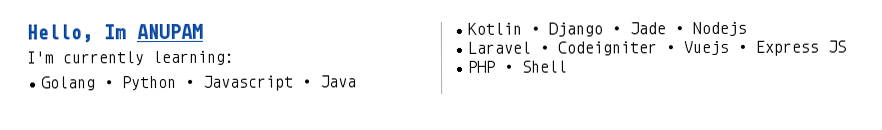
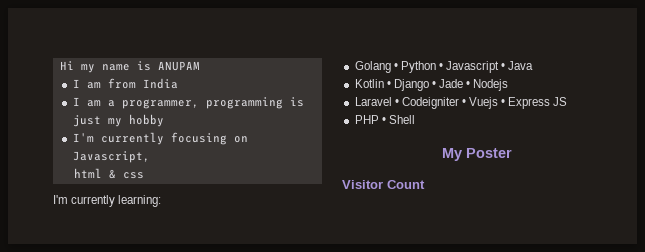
[26,23,203,43] Hello, Im ANUPAM -> [59,61,200,73] [72,78,178,89] [72,97,304,109] [72,114,164,127] [72,132,248,145] [72,151,150,163] [73,168,144,179] Hi my name is ANUPAM // I am from India // I am a programmer, programming is just my hobby // I'm currently focusing on Javascript, // html & css
(569, 66) none -> [441,148,512,161] [342,180,425,189] // My Poster // Visitor Count

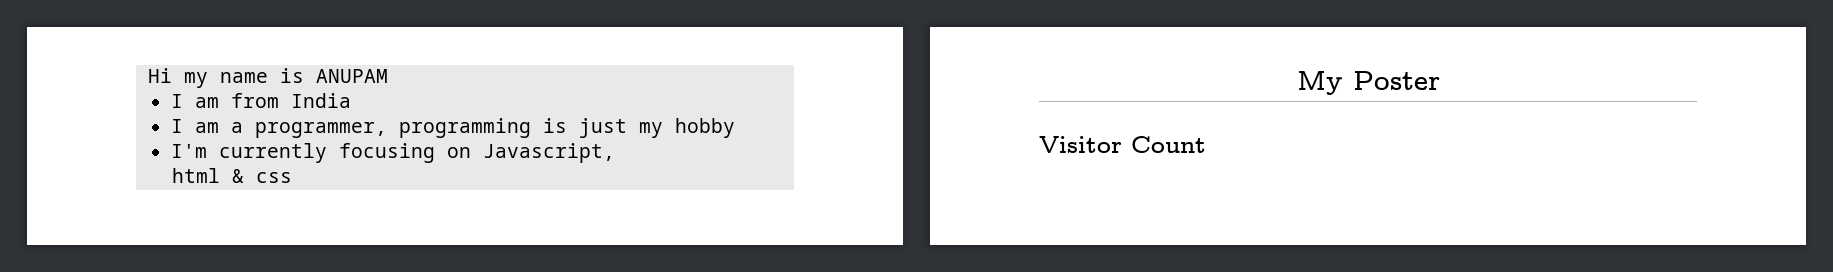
[53,195,162,207] [354,61,534,73] [354,79,509,91] [354,97,568,109] [354,115,415,124] // I'm currently learning: // Golang • Python • Javascript • Java // Kotlin • Django • Jade • Nodejs // Laravel • Codeigniter • Vuejs • Express JS // PHP • Shell -> (293, 177) none

